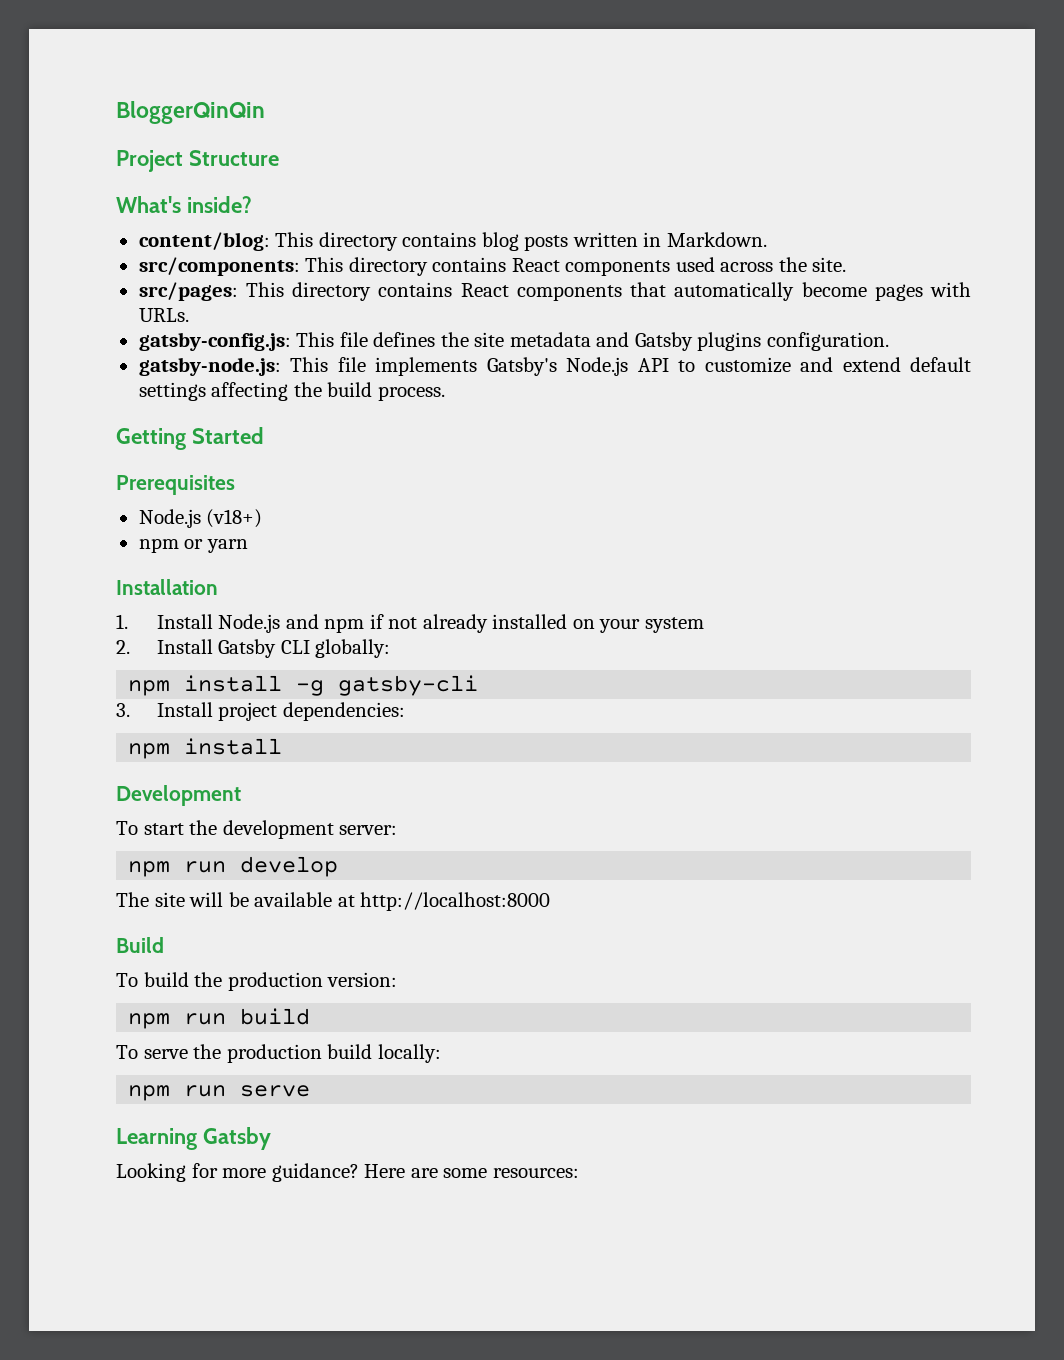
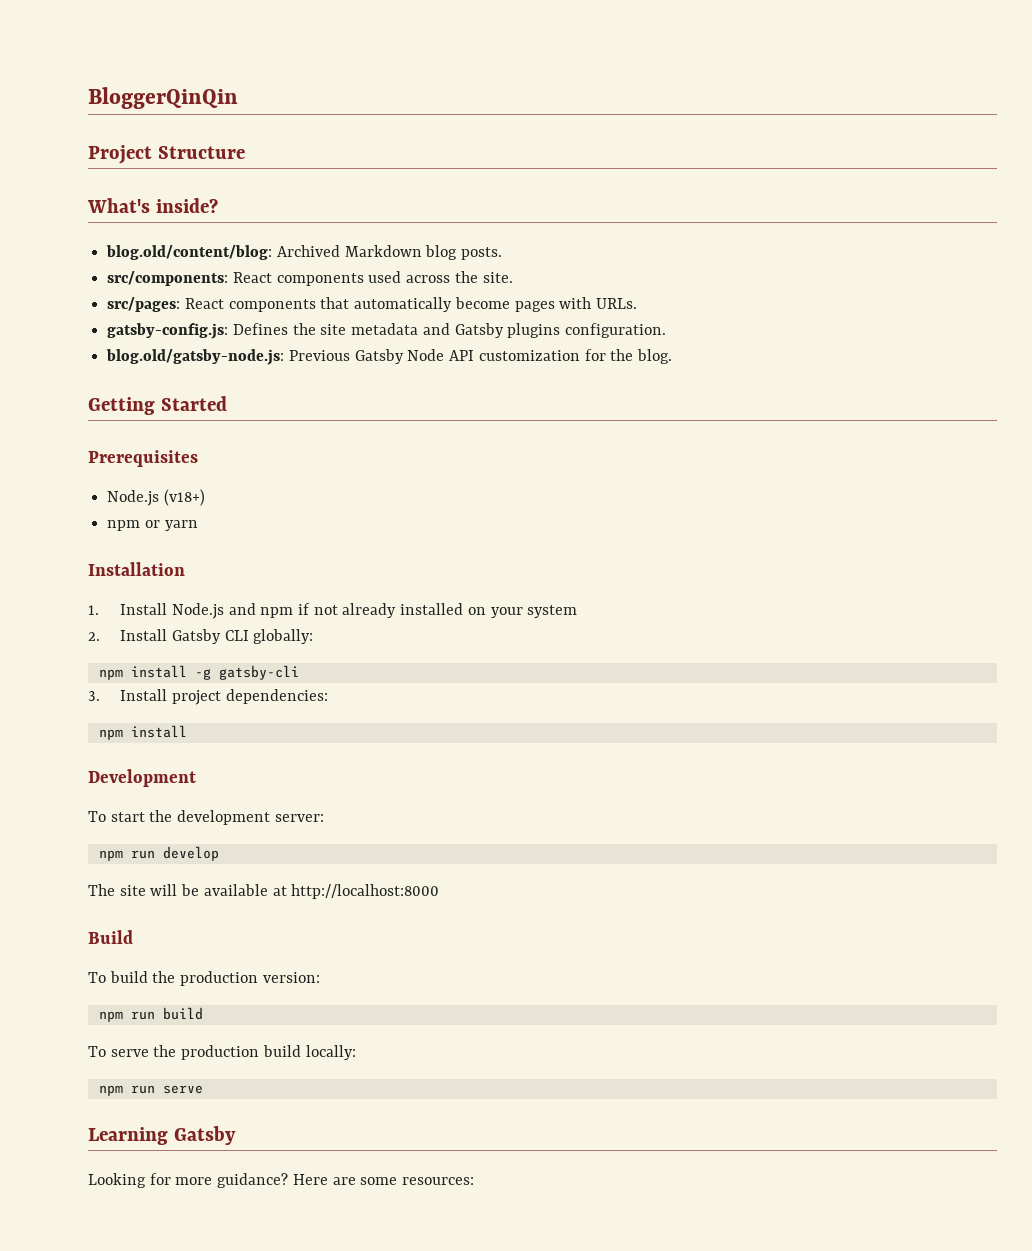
[138,232,767,251] [138,257,507,276] content/blog: This directory contains blog posts written in Markdown. // src/components: This directory contains -> [106,245,503,260] [107,271,229,286] blog.old/content/blog: Archived Markdown blog posts. // src/components:
[245,282,453,301] This directory contains -> (181, 304) none
[296,332,436,347] This file defines -> [232,323,288,335] Defines
[138,357,971,376] [138,382,445,401] gatsby-node.js: This file implements Gatsby's Node.js API to customize and extend default settings affecting the build process. -> [106,349,673,365] blog.old/gatsby-node.js: Previous Gatsby Node API customization for the blog.

